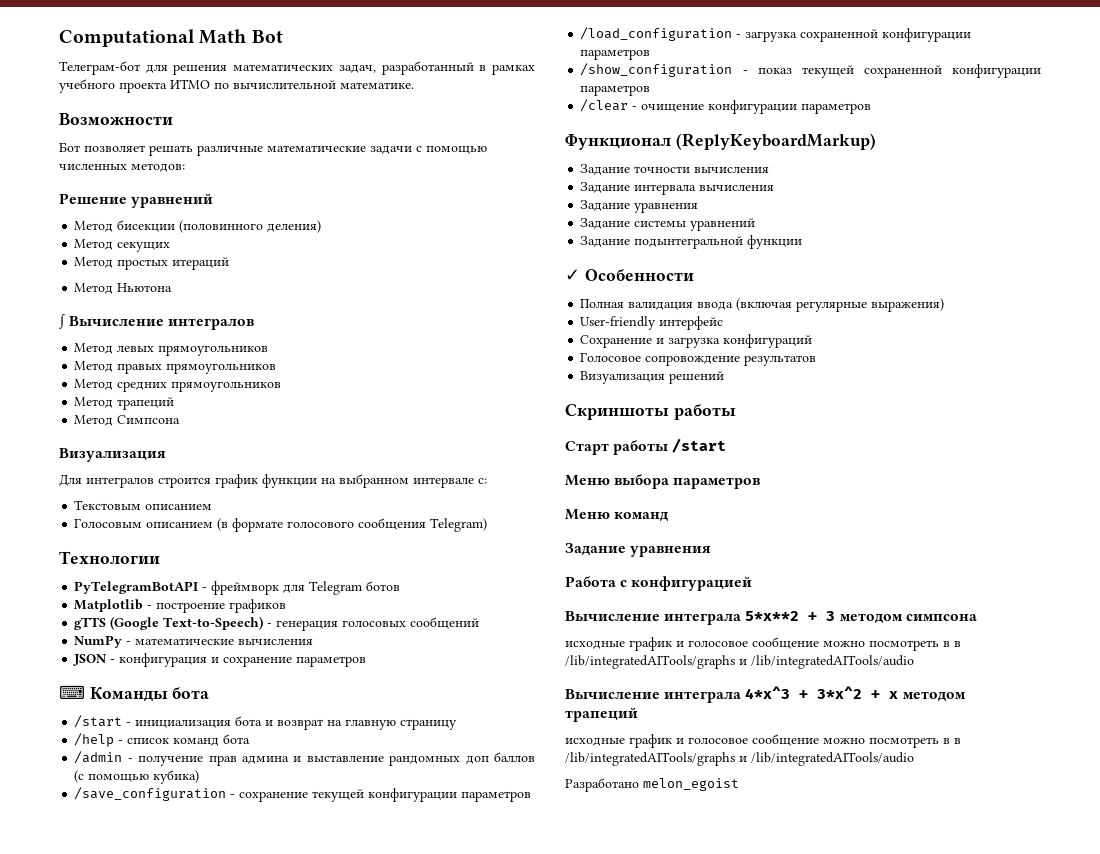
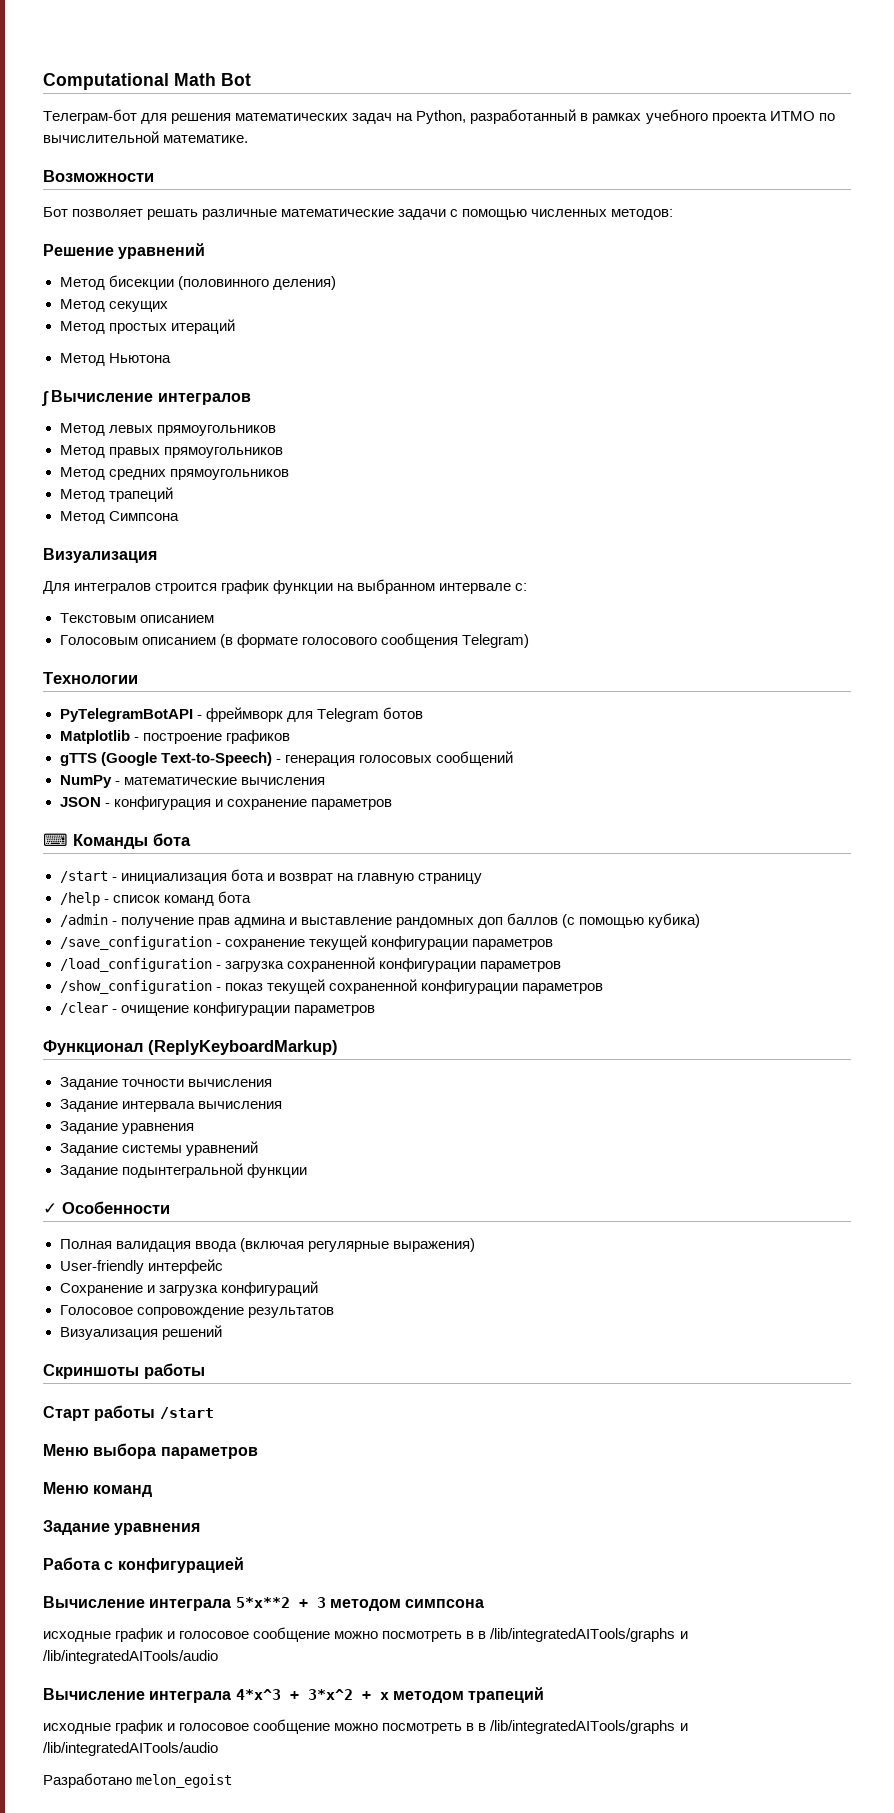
[338,65,376,73] задач, -> [352,110,467,124] задач на Python,

